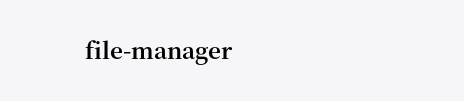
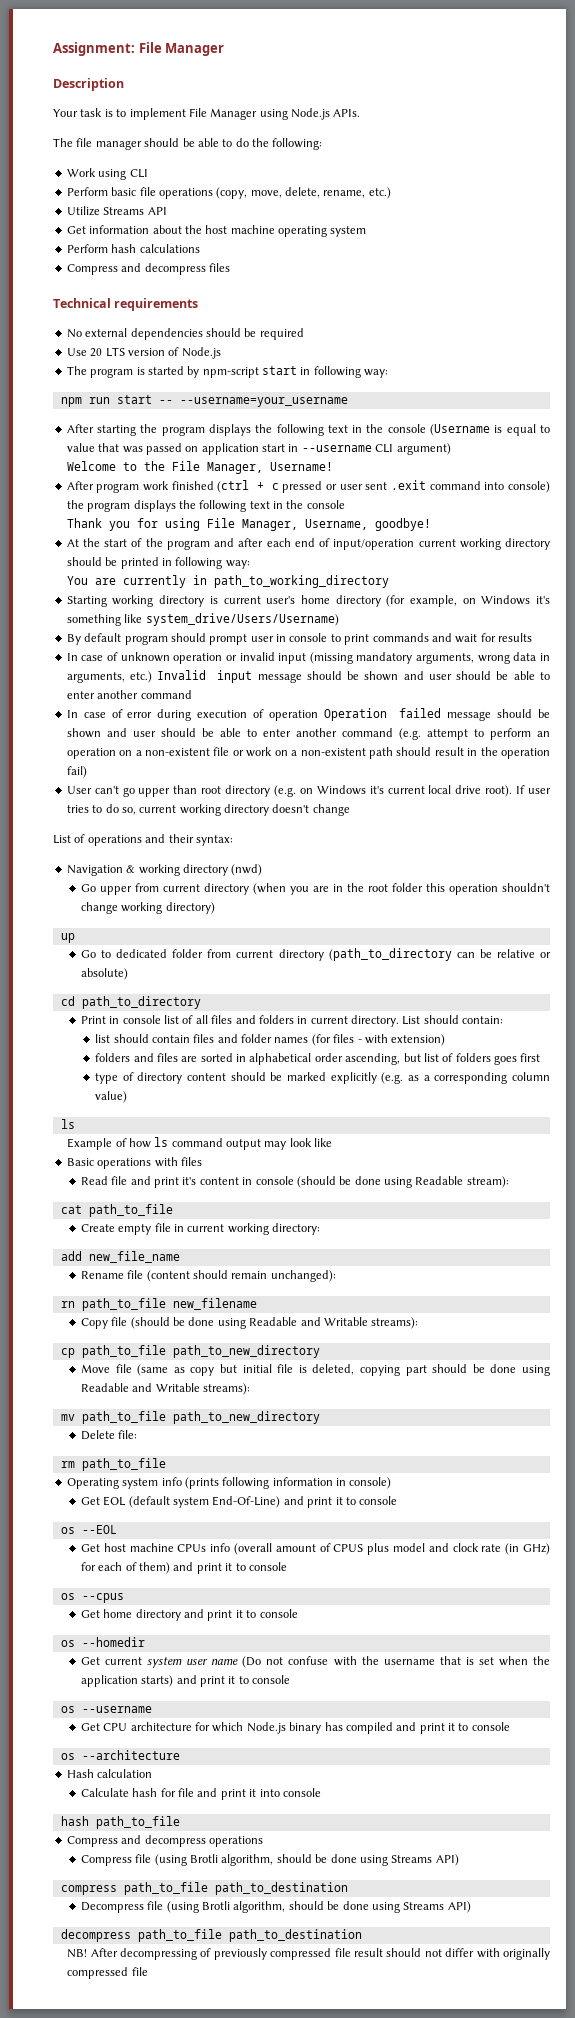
[85,40,233,65] file-manager -> [53,42,225,56] [53,78,124,91] [53,108,361,120] [53,138,323,150] [66,168,148,180] [66,187,391,199] [66,206,167,216] [66,225,367,237] [66,244,200,253] [66,263,230,275] [53,298,199,311] [66,328,304,340] [66,347,221,359] [66,366,389,378] [60,395,348,407] [66,424,551,436] [66,443,451,455] [67,461,334,474] [66,480,550,493] [66,500,345,512] [67,518,432,531] [66,538,550,550] [66,557,250,569] [67,575,390,588] [66,595,550,607] [66,613,339,626] [66,633,532,645] [66,652,550,664] [66,670,551,683] [66,690,192,699] [66,708,550,721] [66,728,551,740] [66,747,550,759] [66,766,87,778] [66,785,551,797] [66,804,350,816] [53,834,233,846] [66,864,263,876] [80,883,550,895] [80,902,215,914] [60,933,75,943] [80,948,551,961] [80,968,128,980] [60,996,201,1009] [80,1015,504,1027] [95,1034,446,1046] [95,1053,541,1065] [95,1072,551,1084] [95,1091,128,1103] [60,1119,75,1129] [67,1137,333,1150] [66,1157,202,1169] [80,1176,509,1188] [60,1204,173,1217] [80,1223,321,1235] [60,1251,180,1263] [80,1270,336,1282] [60,1298,257,1311] [80,1317,419,1329] [60,1345,320,1358] [80,1364,550,1376] [80,1383,251,1395] [60,1411,320,1424] [80,1430,138,1440] [60,1458,166,1471] [66,1477,392,1489] [80,1496,398,1508] [60,1525,117,1534] [80,1543,550,1555] [80,1562,287,1574] [60,1593,124,1603] [80,1609,298,1621] [60,1637,145,1647] [80,1656,550,1668] [80,1675,291,1687] [60,1706,152,1713] [80,1722,510,1734] [60,1750,180,1760] [66,1769,153,1778] [80,1788,321,1800] [60,1816,180,1829] [66,1835,263,1847] [80,1854,459,1866] [60,1882,348,1895] [80,1901,471,1913] [60,1929,362,1942] [67,1948,551,1960] [67,1967,148,1979] Assignment: File Manager // Description // Your task is to implement File Manager using Node.js APIs. // The file manager should be able to do the following: // Work using CLI // Perform basic file operations (copy, move, delete, rename, etc.) // Utilize Streams API // Get information about the host machine operating system // Perform hash calculations // Compress and decompress files // Technical requirements // No external dependencies should be required // Use 20 LTS version of Node.js // The program is started by npm-script start in following way: // npm run start -- --username=your_username // After starting the program displays the following text in the console (Username is equal to value that was passed on application start in --username CLI argument) // Welcome to the File Manager, Username! // After program work finished (ctrl + c pressed or user sent .exit command into console) the program displays the following text in the console // Thank you for using File Manager, Username, goodbye! // At the start of the program and after each end of input/operation current working directory should be printed in following way: // You are currently in path_to_working_directory // Starting working directory is current user's home directory (for example, on Windows it's something like system_drive/Users/Username) // By default program should prompt user in console to print commands and wait for results // In case of unknown operation or invalid input (missing mandatory arguments, wrong data in arguments, etc.) Invalid input message should be shown and user should be able to enter another command // In case of error during execution of operation Operation failed message should be shown and user should be able to enter another command (e.g. attempt to perform an operation on a non-existent file or work on a non-existent path should result in the operation fail) // User can't go upper than root directory (e.g. on Windows it's current local drive root). If user tries to do so, current working directory doesn't change // List of operations and their syntax: // Navigation & working directory (nwd) // Go upper from current directory (when you are in the root folder this operation shouldn't change working directory) // up // Go to dedicated folder from current directory (path_to_directory can be relative or absolute) // cd path_to_directory // Print in console list of all files and folders in current directory. List should contain: // list should contain files and folder names (for files - with extension) // folders and files are sorted in alphabetical order ascending, but list of folders goes first // type of directory content should be marked explicitly (e.g. as a corresponding column value) // ls // Example of how ls command output may look like // Basic operations with files // Read file and print it's content in console (should be done using Readable stream): // cat path_to_file // Create empty file in current working directory: // add new_file_name // Rename file (content should remain unchanged): // rn path_to_file new_filename // Copy file (should be done using Readable and Writable streams): // cp path_to_file path_to_new_directory // Move file (same as copy but initial file is deleted, copying part should be done using Readable and Writable streams): // mv path_to_file path_to_new_directory // Delete file: // rm path_to_file // Operating system info (prints following information in console) // Get EOL (default system End-Of-Line) and print it to console // os --EOL // Get host machine CPUs info (overall amount of CPUS plus model and clock rate (in GHz) for each of them) and print it to console // os --cpus // Get home directory and print it to console // os --homedir // Get current system user name (Do not confuse with the username that is set when the application starts) and print it to console // os --username // Get CPU architecture for which Node.js binary has compiled and print it to console // os --architecture // Hash calculation // Calculate hash for file and print it into console // hash path_to_file // Compress and decompress operations // Compress file (using Brotli algorithm, should be done using Streams API) // compress path_to_file path_to_destination // Decompress file (using Brotli algorithm, should be done using Streams API) // decompress path_to_file path_to_destination // NB! After decompressing of previously compressed file result should not differ with originally compressed file

